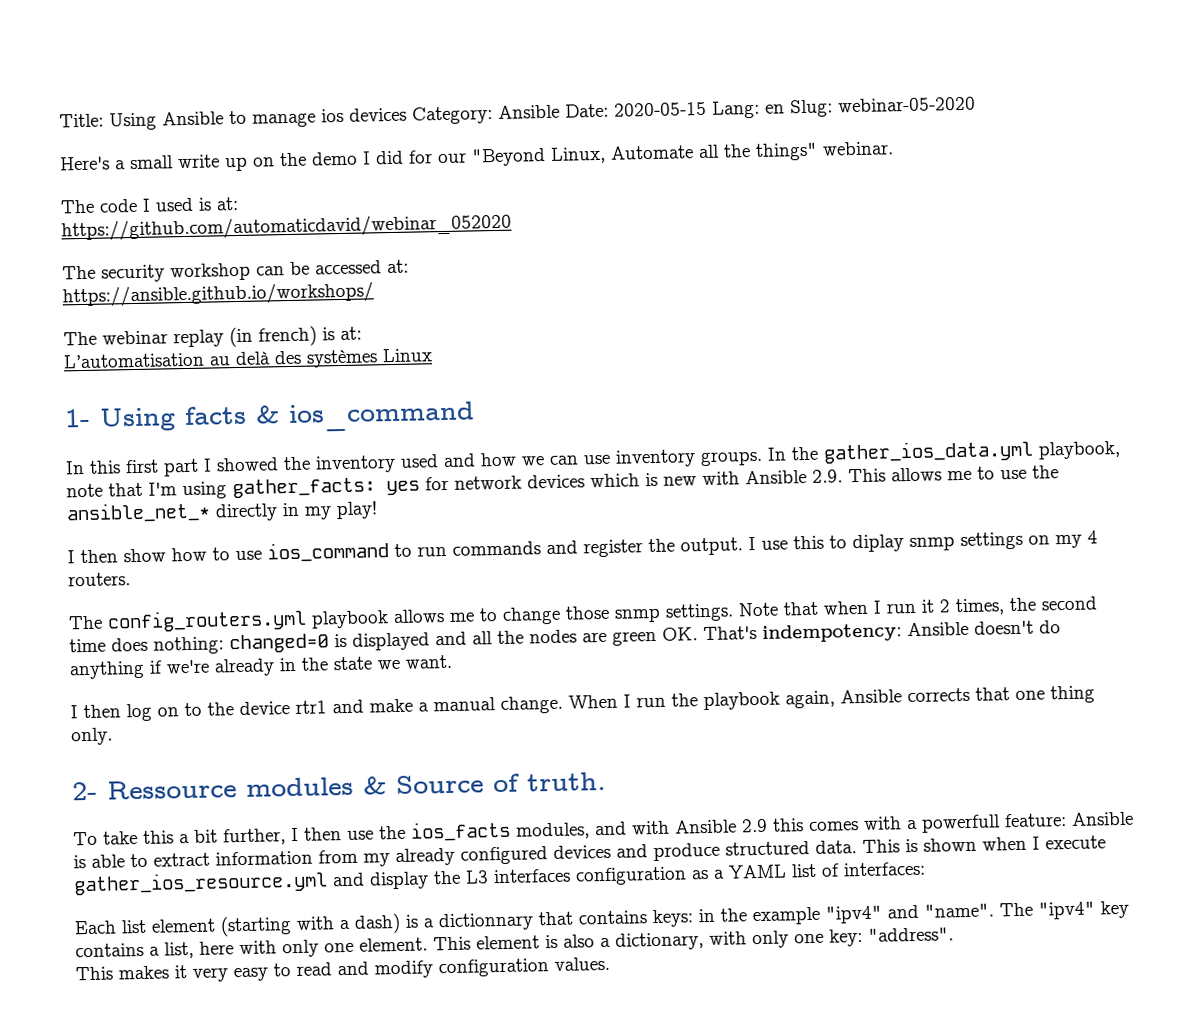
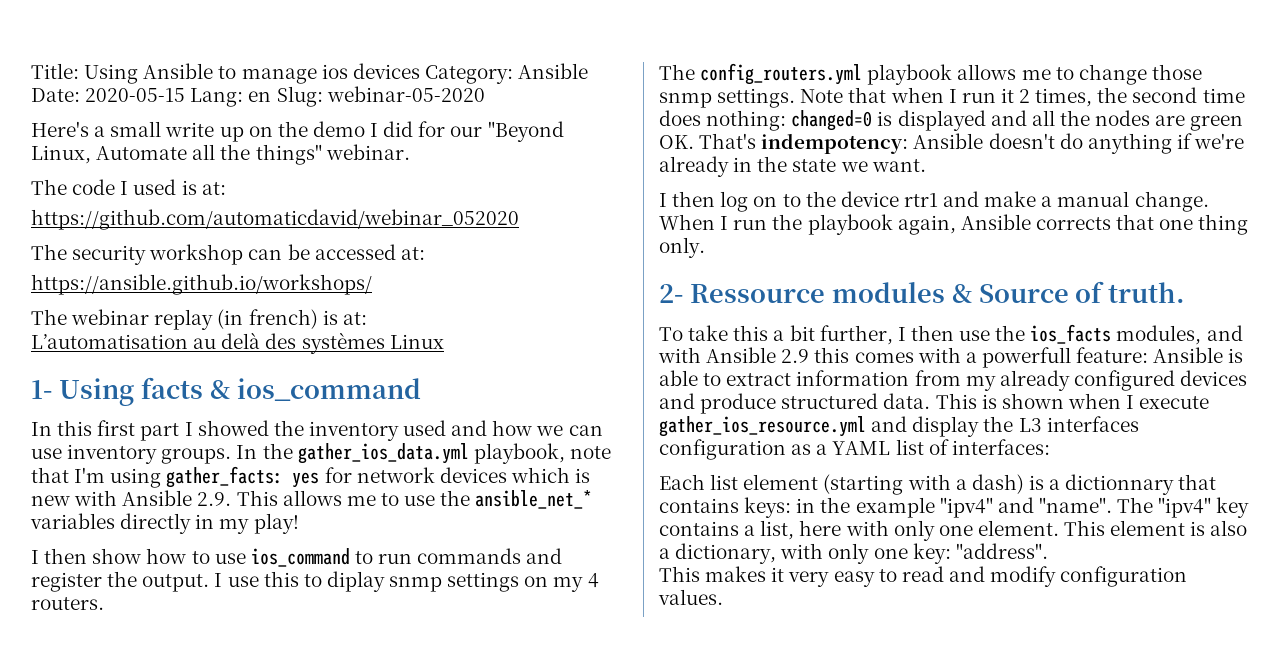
(211, 512) none -> [30,513,115,529] variables

